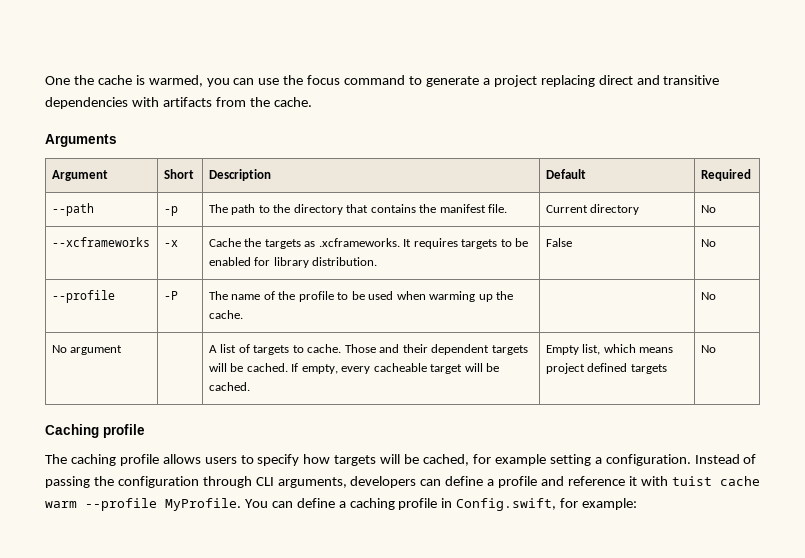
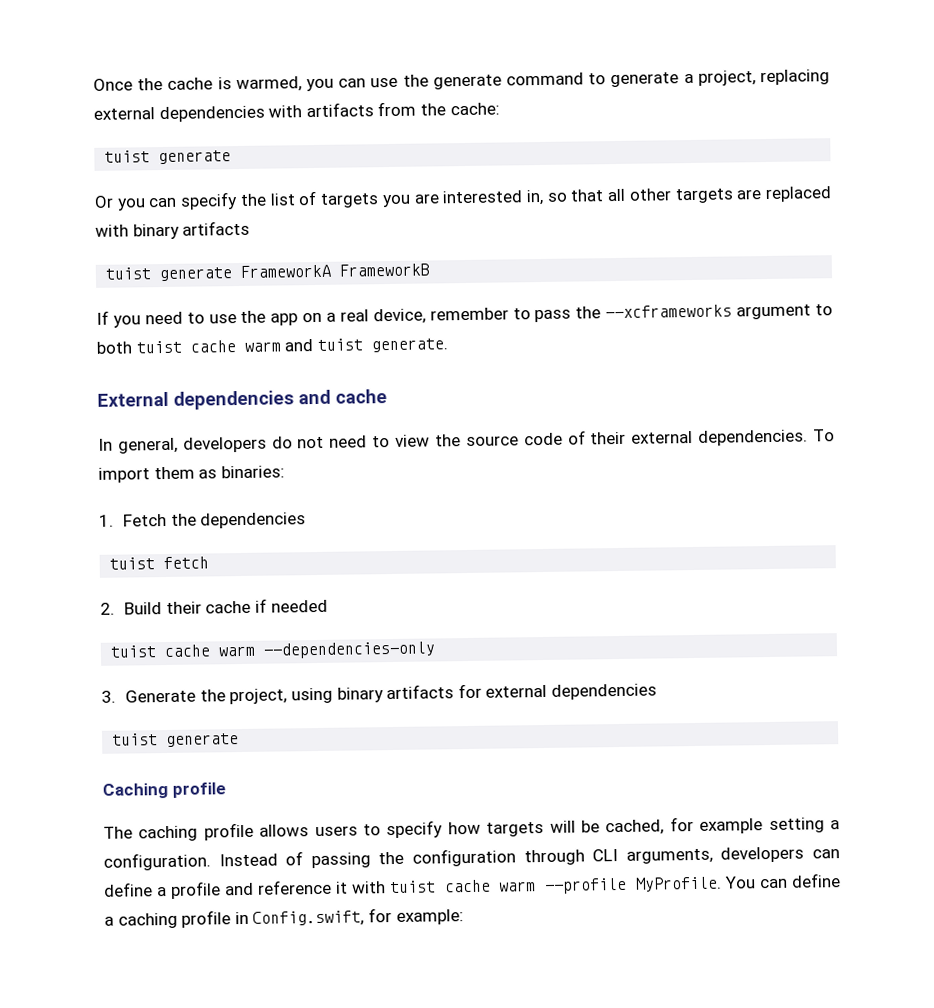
[45,76,70,85] One -> [93,78,133,91] Once
[307,75,341,85] focus -> [432,74,502,90] generate
[493,75,720,87] project replacing direct and transitive -> [697,69,830,86] [93,107,155,120] project, replacing external
[273,97,312,107] [45,134,117,147] [51,170,108,181] [163,169,194,179] [208,169,271,181] [545,169,586,179] [700,169,751,181] [51,203,94,216] [163,206,178,216] [208,204,508,215] [545,204,640,215] [700,205,716,213] [51,237,150,247] [163,240,178,247] [208,238,529,249] [208,257,378,268] [545,238,572,247] [700,239,716,247] [51,290,115,303] [163,291,178,300] [208,291,514,302] [208,310,243,319] [700,292,716,300] [51,345,123,355] [208,344,528,355] [208,363,500,374] [208,382,250,391] [545,344,674,355] [545,363,667,374] [700,345,716,353] cache. // Arguments // Argument | Short | Description | Default | Required // --path | -p | The path to the directory that contains the manifest file. | Current directory | No // --xcframeworks | -x | Cache the targets as .xcframeworks. It requires targets to be enabled for library distribution. | False | No // --profile | -P | The name of the profile to be used when warming up the cache. | | No // No argument | | A list of targets to cache. Those and their dependent targets will be cached. If empty, every cacheable target will be cached. | Empty list, which means project defined targets | No -> [449,102,500,116] [104,150,232,165] [94,186,832,211] [95,220,251,240] [105,263,431,282] [96,304,833,328] [96,338,448,354] [97,389,387,410] [98,429,836,454] [98,465,285,483] [99,512,307,529] [109,556,210,570] [100,598,328,615] [110,641,437,659] [101,683,657,705] [112,733,240,748] cache: // tuist generate // Or you can specify the list of targets you are interested in, so that all other targets are replaced with binary artifacts // tuist generate FrameworkA FrameworkB // If you need to use the app on a real device, remember to pass the --xcframeworks argument to both tuist cache warm and tuist generate. // External dependencies and cache // In general, developers do not need to view the source code of their external dependencies. To import them as binaries: // 1. Fetch the dependencies // tuist fetch // 2. Build their cache if needed // tuist cache warm --dependencies-only // 3. Generate the project, using binary artifacts for external dependencies // tuist generate

